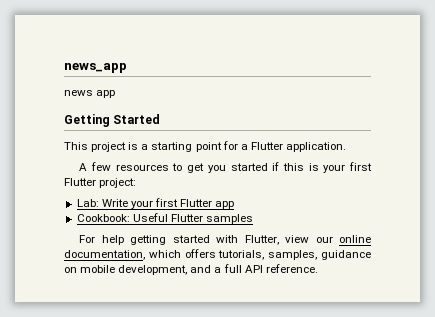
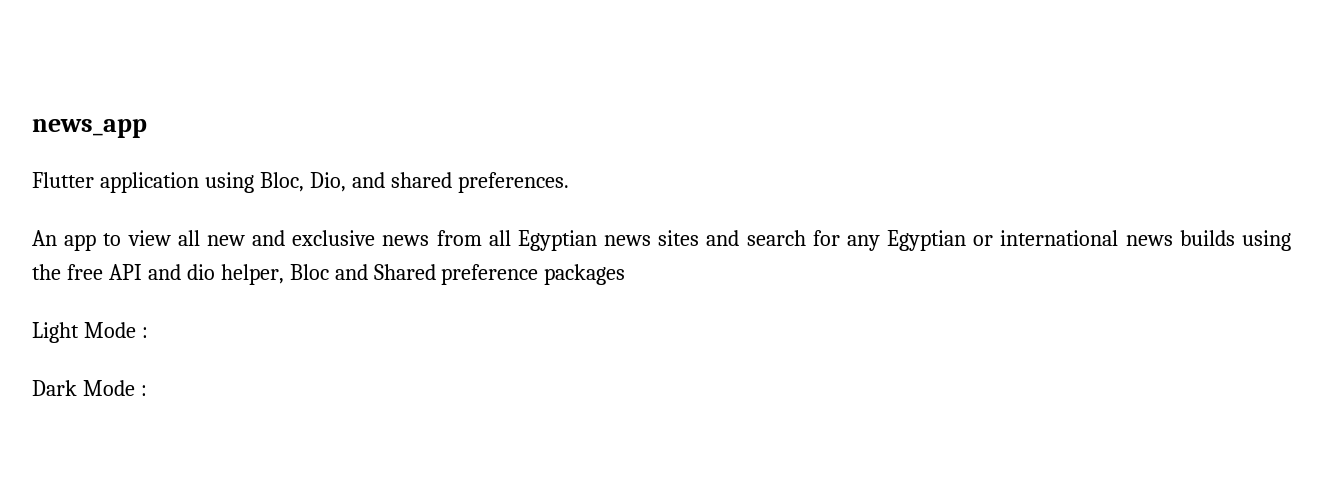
[64,90,116,98] [64,114,161,127] [64,141,346,152] [79,162,372,173] [64,178,137,188] [76,198,235,209] [76,213,253,224] [79,235,371,245] [64,249,371,260] [64,264,318,275] news app // Getting Started // This project is a starting point for a Flutter application. // A few resources to get you started if this is your first Flutter project: // Lab: Write your first Flutter app // Cookbook: Useful Flutter samples // For help getting started with Flutter, view our online documentation, which offers tutorials, samples, guidance on mobile development, and a full API reference. -> [32,172,569,193] [32,230,1291,251] [32,264,626,285] [32,322,148,343] [32,380,147,396] Flutter application using Bloc, Dio, and shared preferences. // An app to view all new and exclusive news from all Egyptian news sites and search for any Egyptian or international news builds using the free API and dio helper, Bloc and Shared preference packages // Light Mode : // Dark Mode :

